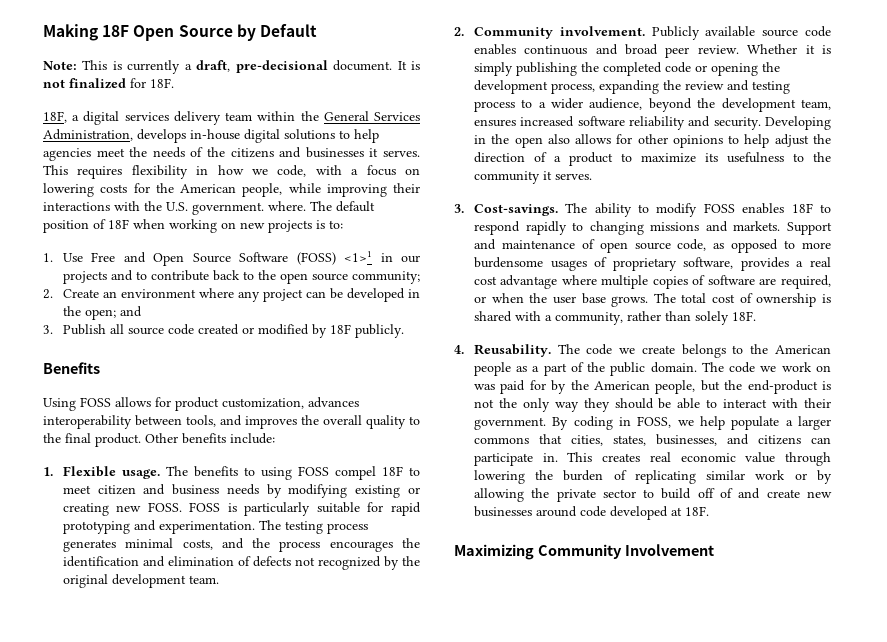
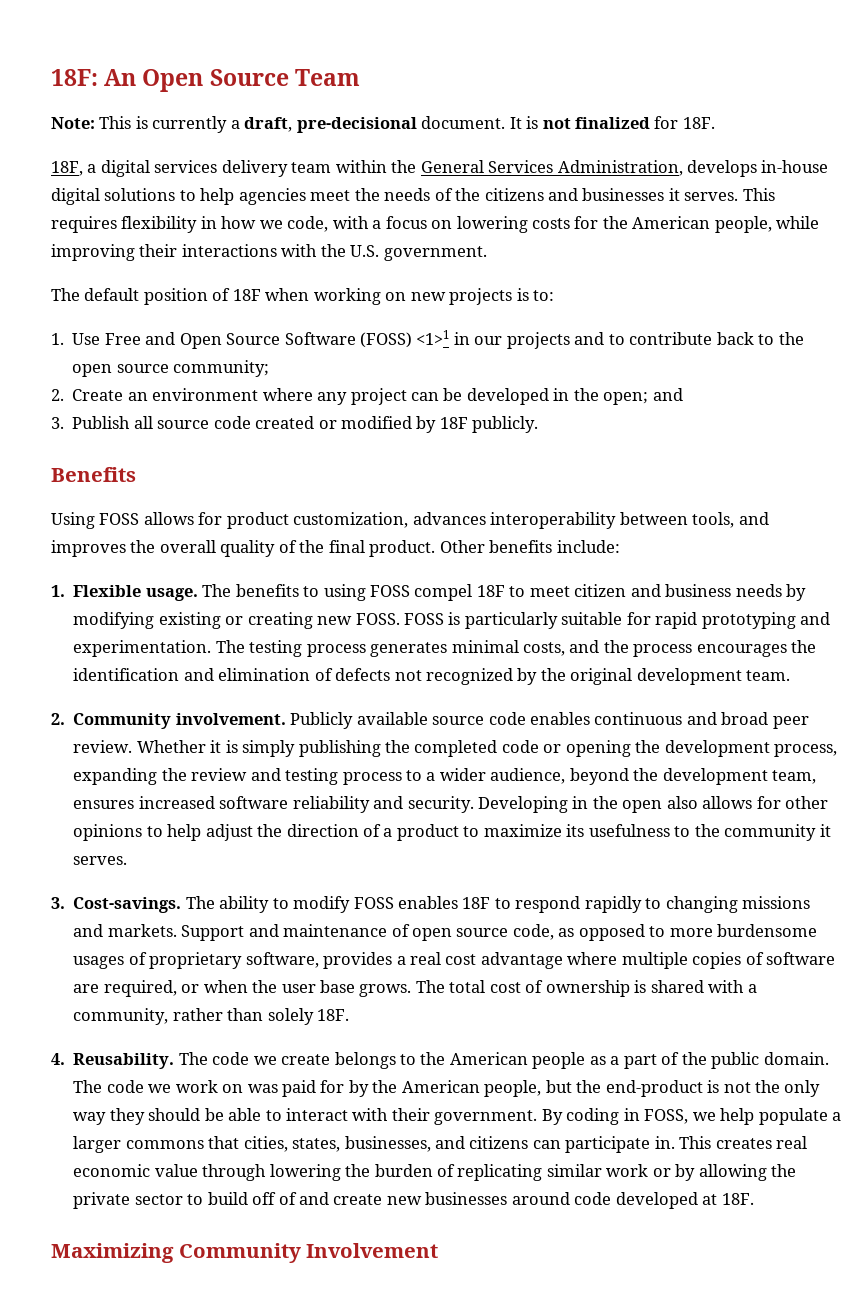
[43,24,317,41] Making 18F Open Source by Default -> [51,69,360,92] 18F: An Open Source Team
[268,201,306,211] where. -> (487, 253) //
[409,416,420,425] to -> [278,540,297,553] of

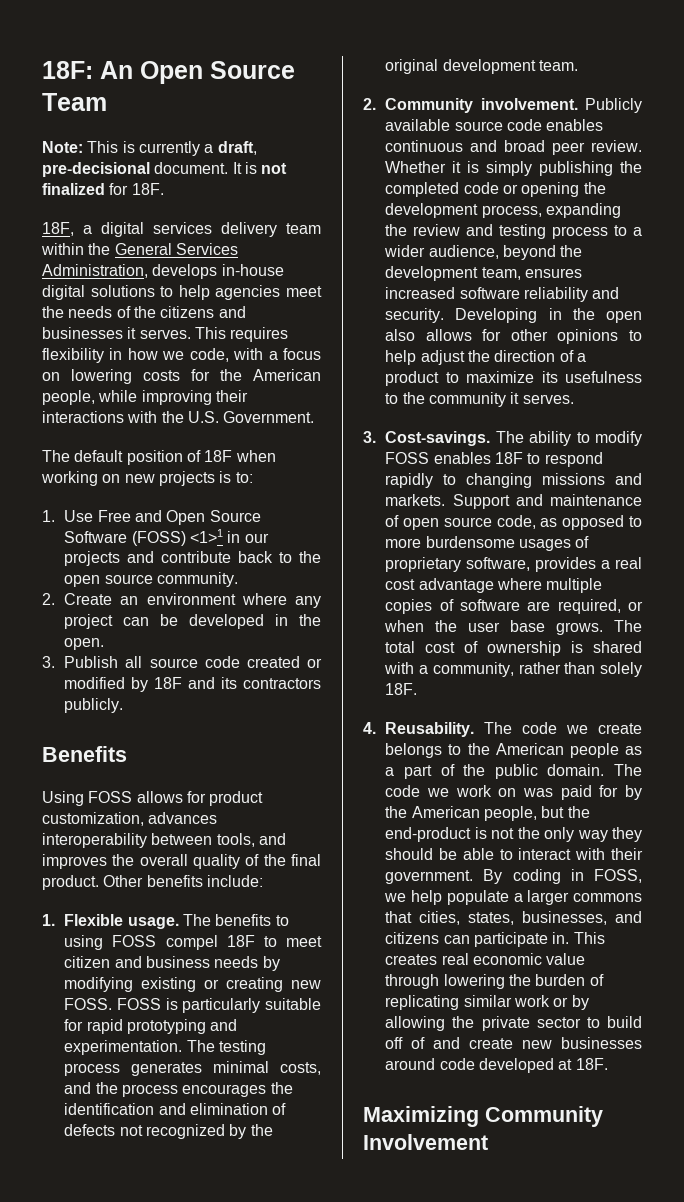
[383,246,487,261] government. -> [223,411,315,423] Government.
[608,334,625,345] to -> (155, 557) none
[173,360,270,377] community; -> [156,572,238,587] community.
[603,388,683,405] open; and -> [64,638,105,650] open.
(468, 423) none -> [188,677,321,689] and its contractors

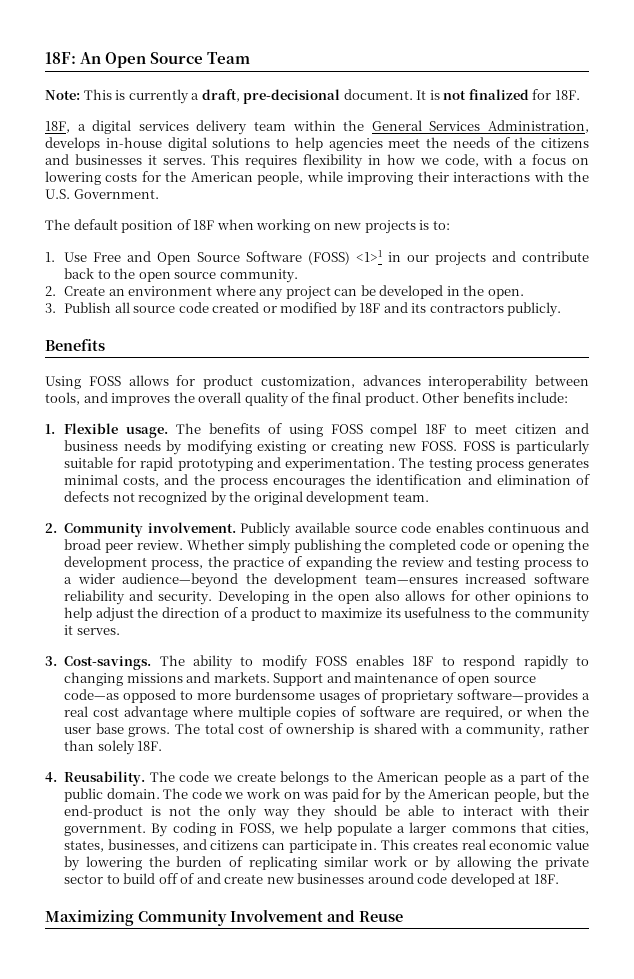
[275,915,289,926] to -> [267,423,282,434] of
[452,161,480,173] it is -> (244, 544) none
(542, 211) none -> [207,556,303,570] the practice of
[428,245,583,260] [385,266,582,281] audience, beyond the development team, ensures -> [122,573,458,588] audience—beyond the development team—ensures
[496,515,558,529] code, as -> [64,689,120,700] code—as
[466,557,597,572] software, provides -> [457,689,579,703] software—provides
[385,974,440,989] through -> [64,856,81,871] by
(488, 1142) none -> [327,910,403,922] and Reuse

